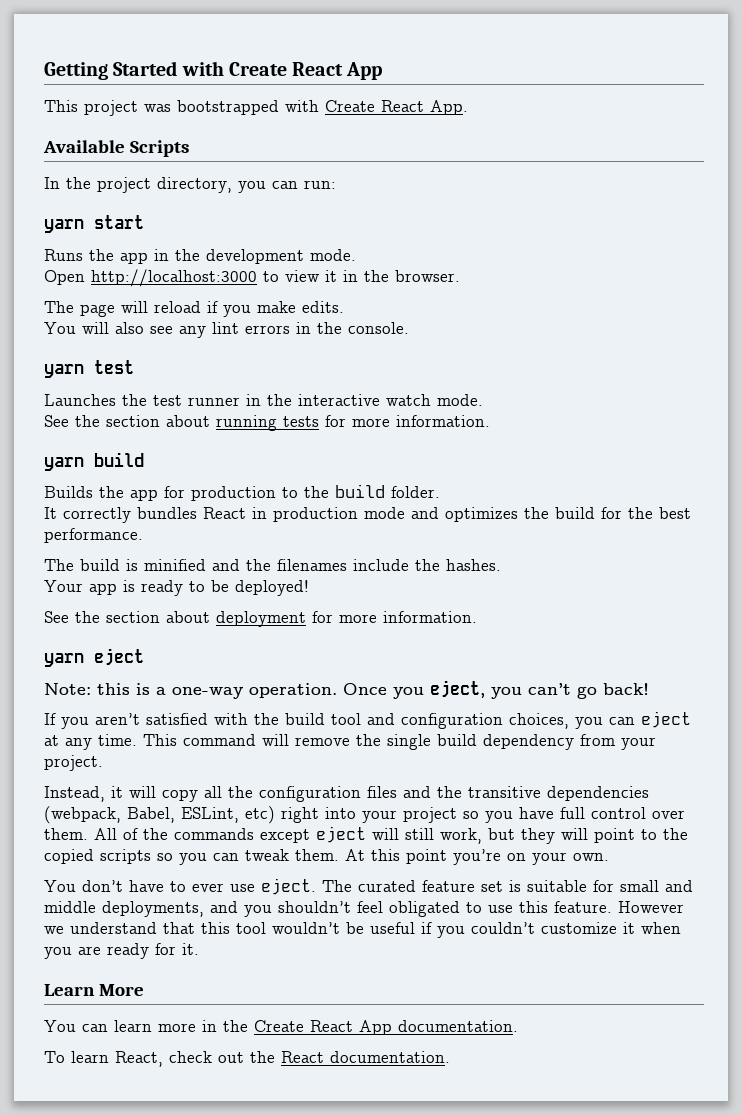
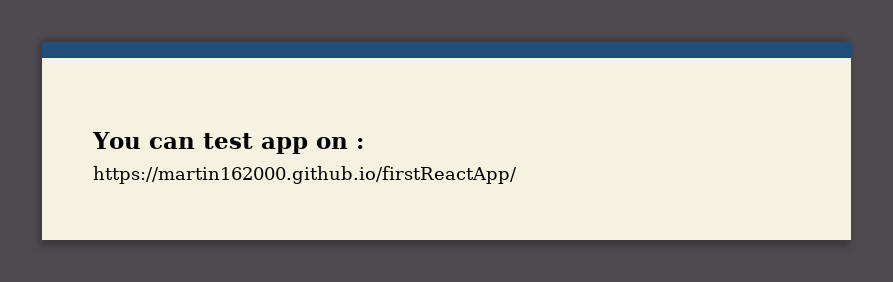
[44,61,383,80] [44,100,468,116] [43,140,189,157] [44,177,336,193] [44,215,144,233] [44,249,356,264] [44,269,460,287] [44,301,344,317] [44,322,409,338] [44,360,134,378] [44,394,483,406] [44,415,490,431] [44,452,144,471] [44,484,440,501] [44,507,691,523] [44,528,143,543] [44,559,501,571] [44,580,309,596] [44,611,477,627] [44,648,144,667] [44,680,649,699] [44,711,691,729] [44,734,656,750] [44,755,103,771] [44,786,649,802] [44,806,685,824] [44,826,688,844] [44,849,609,865] [44,878,693,895] [44,901,684,917] [44,922,681,938] [44,943,199,959] [44,984,144,996] [44,1020,518,1035] [44,1051,450,1067] Getting Started with Create React App // This project was bootstrapped with Create React App. // Available Scripts // In the project directory, you can run: // yarn start // Runs the app in the development mode. // Open http://localhost:3000 to view it in the browser. // The page will reload if you make edits. // You will also see any lint errors in the console. // yarn test // Launches the test runner in the interactive watch mode. // See the section about running tests for more information. // yarn build // Builds the app for production to the build folder. // It correctly bundles React in production mode and optimizes the build for the best performance. // The build is minified and the filenames include the hashes. // Your app is ready to be deployed! // See the section about deployment for more information. // yarn eject // Note: this is a one-way operation. Once you eject, you can’t go back! // If you aren’t satisfied with the build tool and configuration choices, you can eject at any time. This command will remove the single build dependency from your project. // Instead, it will copy all the configuration files and the transitive dependencies (webpack, Babel, ESLint, etc) right into your project so you have full control over them. All of the commands except eject will still work, but they will point to the copied scripts so you can tweak them. At this point you’re on your own. // You don’t have to ever use eject. The curated feature set is suitable for small and middle deployments, and you shouldn’t feel obligated to use this feature. However we understand that this tool wouldn’t be useful if you couldn’t customize it when you are ready for it. // Learn More // You can learn more in the Create React App documentation. // To learn React, check out the React documentation. -> [92,132,364,154] [93,166,517,184] You can test app on : // https://martin162000.github.io/firstReactApp/

